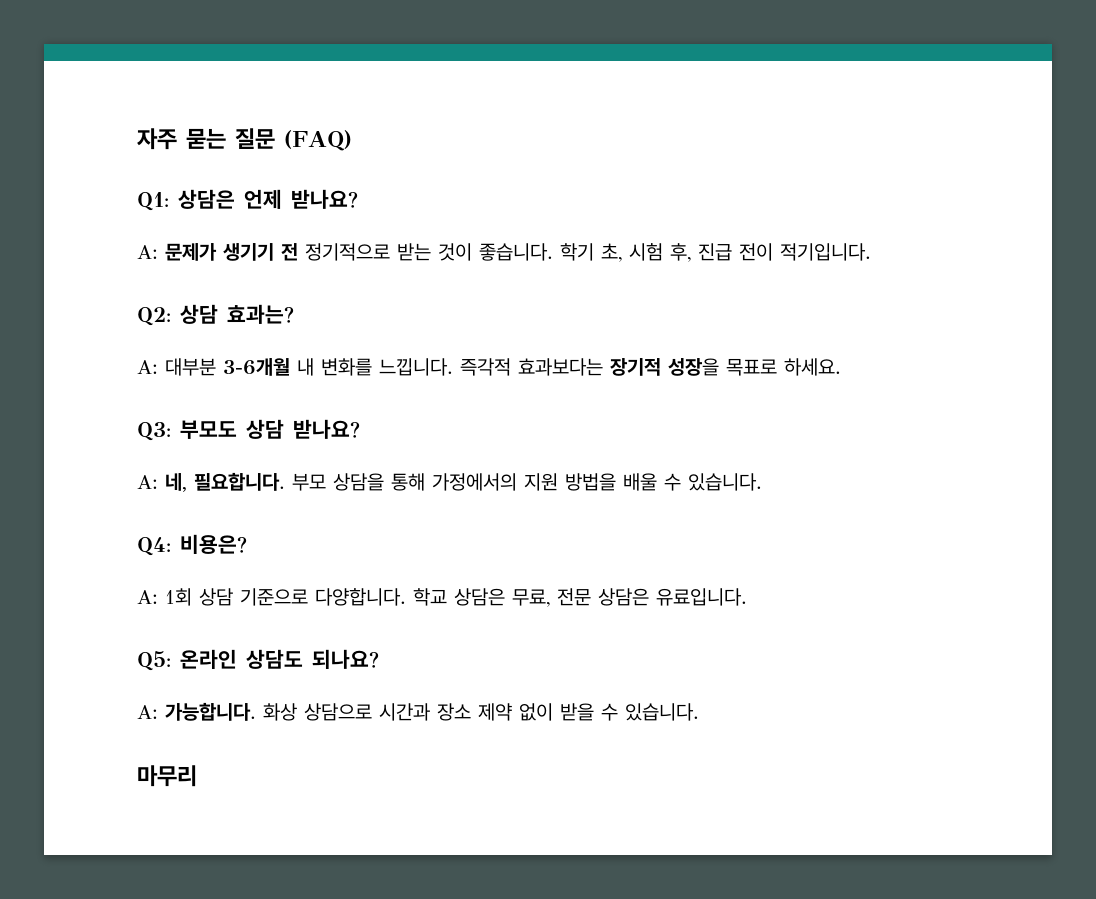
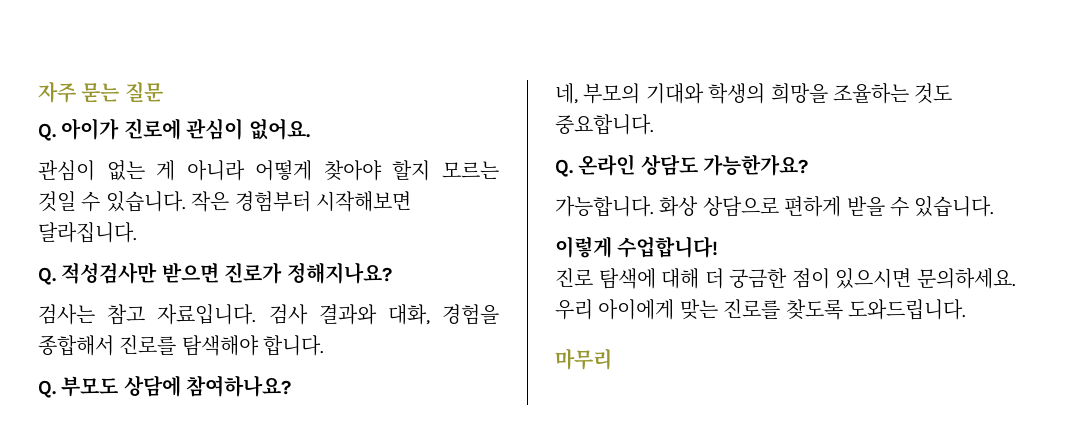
[284,130,352,151] [137,189,358,211] [137,243,871,262] [137,304,294,326] [137,358,841,376] [137,419,360,441] [137,472,762,492] [137,534,247,556] [137,588,747,607] [137,649,379,671] [137,702,699,721] (FAQ) // Q1: 상담은 언제 받나요? // A: 문제가 생기기 전 정기적으로 받는 것이 좋습니다. 학기 초, 시험 후, 진급 전이 적기입니다. // Q2: 상담 효과는? // A: 대부분 3-6개월 내 변화를 느낍니다. 즉각적 효과보다는 장기적 성장을 목표로 하세요. // Q3: 부모도 상담 받나요? // A: 네, 필요합니다. 부모 상담을 통해 가정에서의 지원 방법을 배울 수 있습니다. // Q4: 비용은? // A: 1회 상담 기준으로 다양합니다. 학교 상담은 무료, 전문 상담은 유료입니다. // Q5: 온라인 상담도 되나요? // A: 가능합니다. 화상 상담으로 시간과 장소 제약 없이 받을 수 있습니다. -> [38,118,310,141] [38,160,499,181] [38,191,411,212] [38,222,137,243] [38,262,392,285] [38,304,500,325] [38,335,325,356] [38,375,292,398] [555,83,953,104] [555,114,654,135] [555,154,809,177] [555,196,995,217] [555,236,719,258] [555,268,1016,289] [555,299,966,320] // Q. 아이가 진로에 관심이 없어요. // 관심이 없는 게 아니라 어떻게 찾아야 할지 모르는 것일 수 있습니다. 작은 경험부터 시작해보면 달라집니다. // Q. 적성검사만 받으면 진로가 정해지나요? // 검사는 참고 자료입니다. 검사 결과와 대화, 경험을 종합해서 진로를 탐색해야 합니다. // Q. 부모도 상담에 참여하나요? // 네, 부모의 기대와 학생의 희망을 조율하는 것도 중요합니다. // Q. 온라인 상담도 가능한가요? // 가능합니다. 화상 상담으로 편하게 받을 수 있습니다. // 이렇게 수업합니다! // 진로 탐색에 대해 더 궁금한 점이 있으시면 문의하세요. 우리 아이에게 맞는 진로를 찾도록 도와드립니다.

